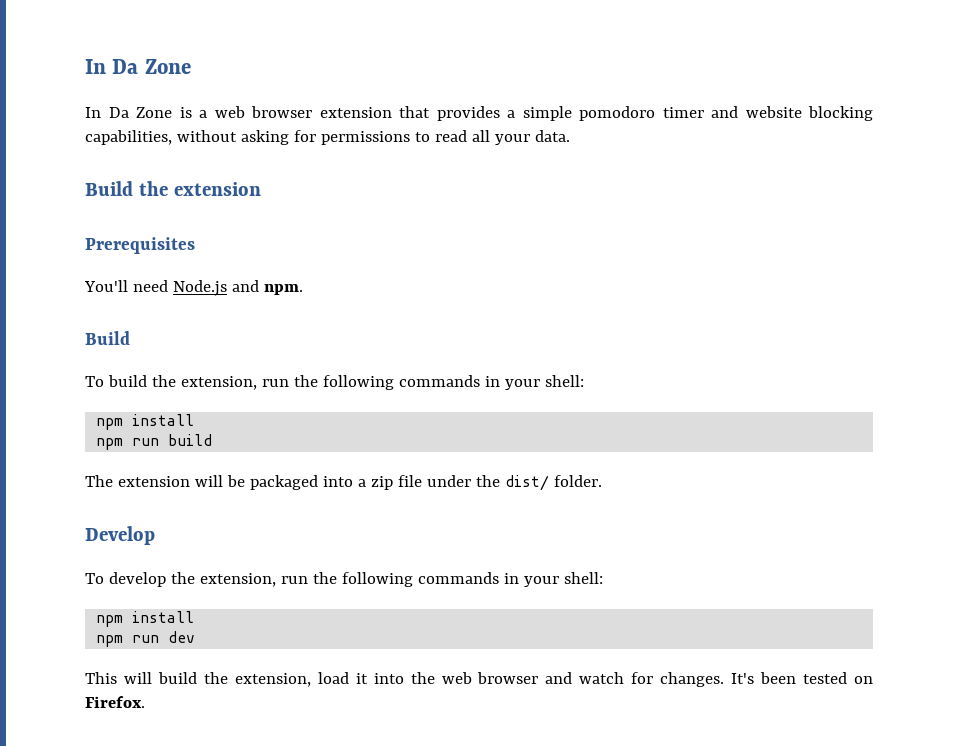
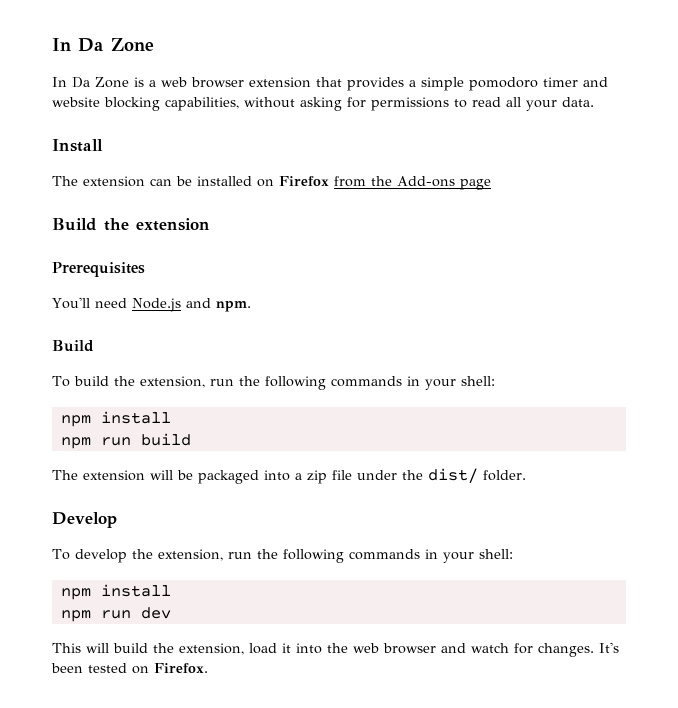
(570, 136) none -> [52,139,103,152] [52,176,491,190] // Install // The extension can be installed on Firefox from the Add-ons page

